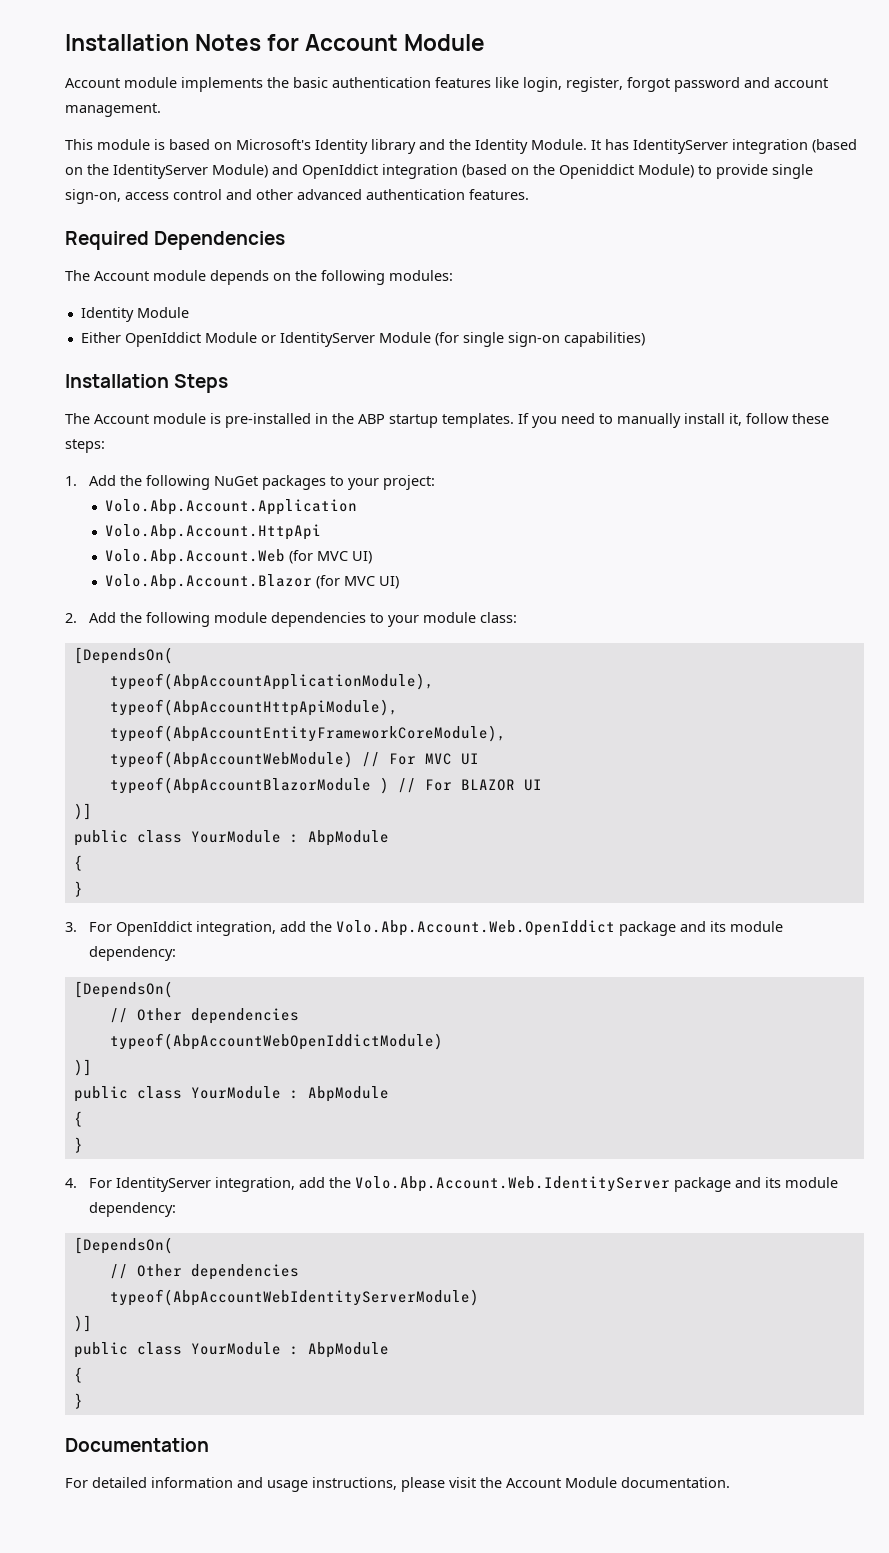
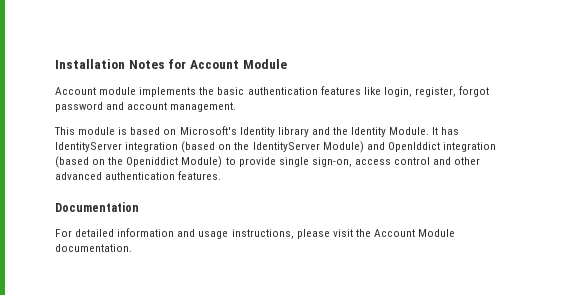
[65,231,286,250] [65,270,453,285] [80,307,189,322] [80,332,645,347] [65,374,229,393] [65,413,829,428] [65,439,105,453] [65,475,436,490] [105,499,358,515] [105,524,322,540] [105,549,373,565] [105,574,400,590] [65,612,518,627] [73,647,173,664] [109,673,434,690] [109,699,398,716] [109,725,506,742] [109,751,479,768] [109,777,542,794] [73,803,92,820] [73,830,389,846] [73,855,83,871] [73,881,83,897] [65,920,784,936] [89,946,177,961] [73,981,173,998] [109,1008,299,1024] [109,1033,443,1050] [73,1059,92,1076] [73,1086,389,1102] [73,1111,83,1127] [73,1137,83,1153] [65,1176,839,1192] [89,1202,177,1217] [73,1237,173,1254] [109,1264,299,1280] [109,1289,479,1306] [73,1315,92,1332] [73,1342,389,1358] [73,1367,83,1383] [73,1393,83,1409] // Required Dependencies // The Account module depends on the following modules: // Identity Module // Either OpenIddict Module or IdentityServer Module (for single sign-on capabilities) // Installation Steps // The Account module is pre-installed in the ABP startup templates. If you need to manually install it, follow these steps: // 1. Add the following NuGet packages to your project: // Volo.Abp.Account.Application // Volo.Abp.Account.HttpApi // Volo.Abp.Account.Web (for MVC UI) // Volo.Abp.Account.Blazor (for MVC UI) // 2. Add the following module dependencies to your module class: // [DependsOn( // typeof(AbpAccountApplicationModule), // typeof(AbpAccountHttpApiModule), // typeof(AbpAccountEntityFrameworkCoreModule), // typeof(AbpAccountWebModule) // For MVC UI // typeof(AbpAccountBlazorModule ) // For BLAZOR UI // )] // public class YourModule : AbpModule // { // } // 3. For OpenIddict integration, add the Volo.Abp.Account.Web.OpenIddict package and its module dependency: // [DependsOn( // // Other dependencies // typeof(AbpAccountWebOpenIddictModule) // )] // public class YourModule : AbpModule // { // } // 4. For IdentityServer integration, add the Volo.Abp.Account.Web.IdentityServer package and its module dependency: // [DependsOn( // // Other dependencies // typeof(AbpAccountWebIdentityServerModule) // )] // public class YourModule : AbpModule // { // } -> (222, 175) none

